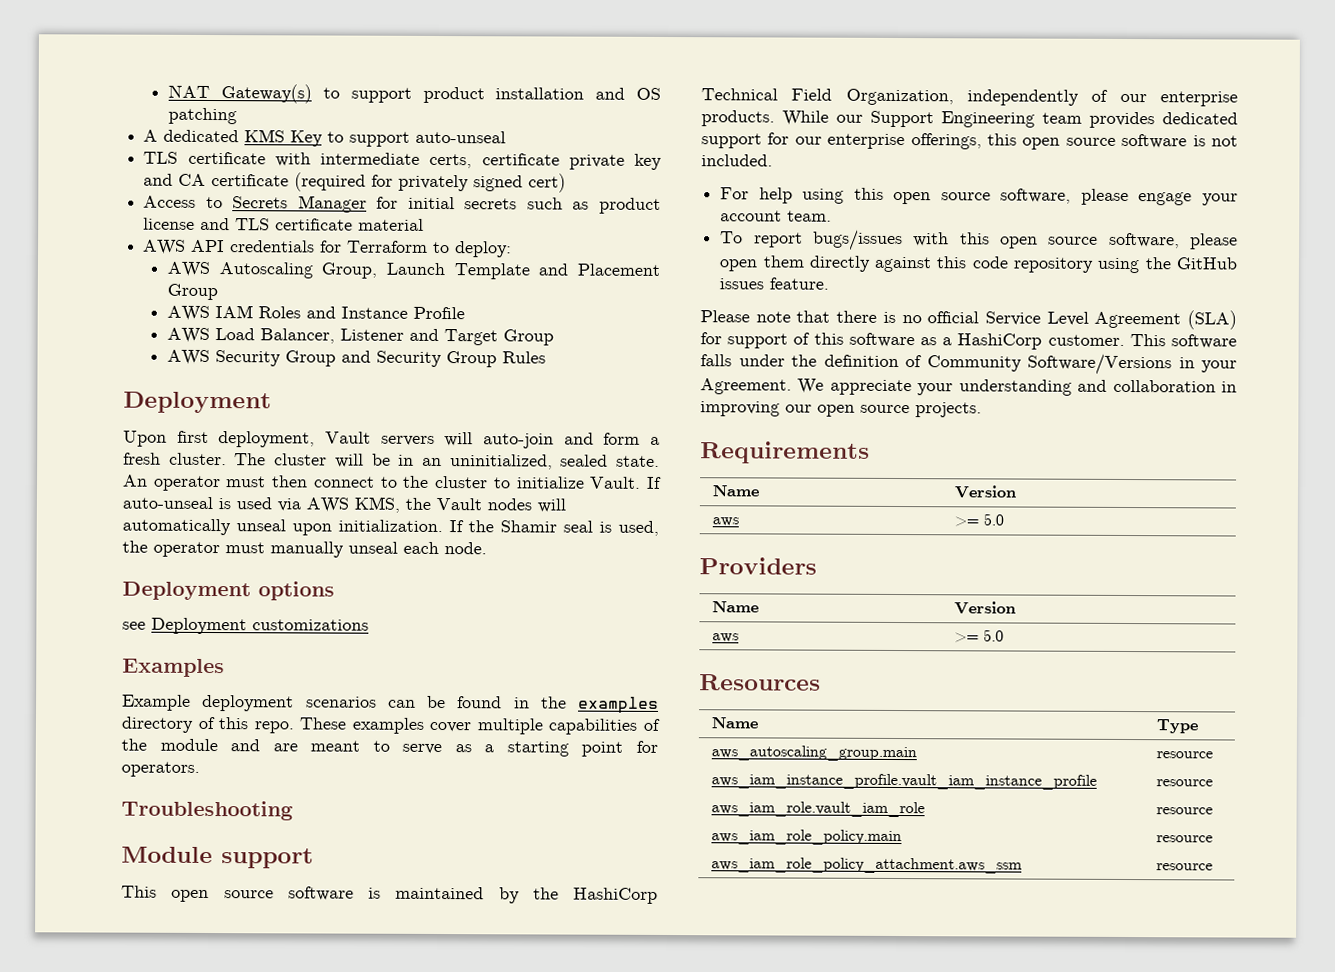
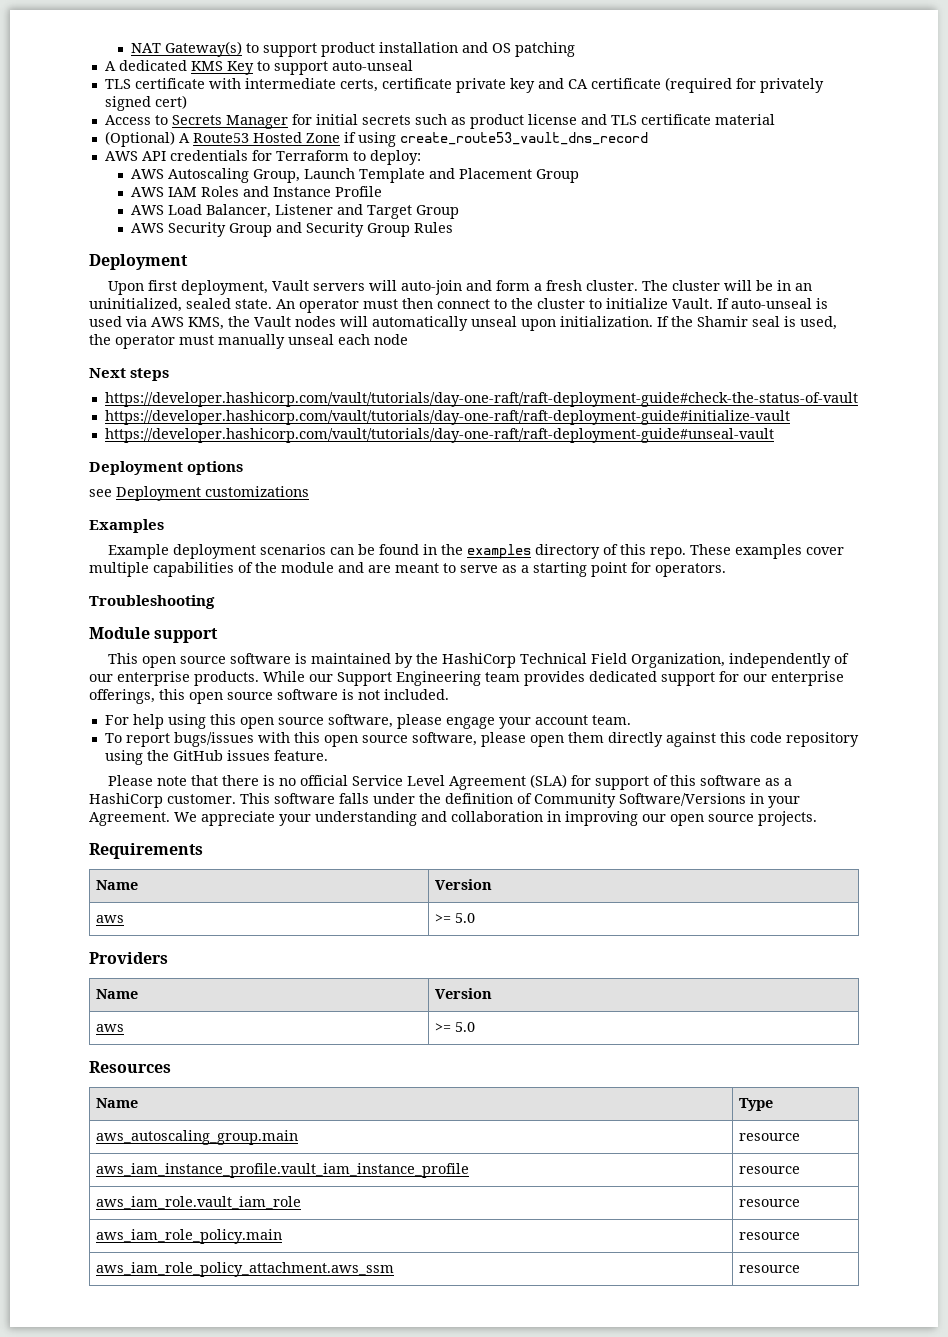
(425, 224) none -> [104,131,648,147] // (Optional) A Route53 Hosted Zone if using create_route53_vault_dns_record
[444,542,487,555] node. -> [374,334,408,345] [89,368,170,381] [104,392,858,407] [104,410,790,425] [104,428,774,443] node // Next steps // https://developer.hashicorp.com/vault/tutorials/day-one-raft/raft-deployment-guide#check-the-status-of-vault // https://developer.hashicorp.com/vault/tutorials/day-one-raft/raft-deployment-guide#initialize-vault // https://developer.hashicorp.com/vault/tutorials/day-one-raft/raft-deployment-guide#unseal-vault

